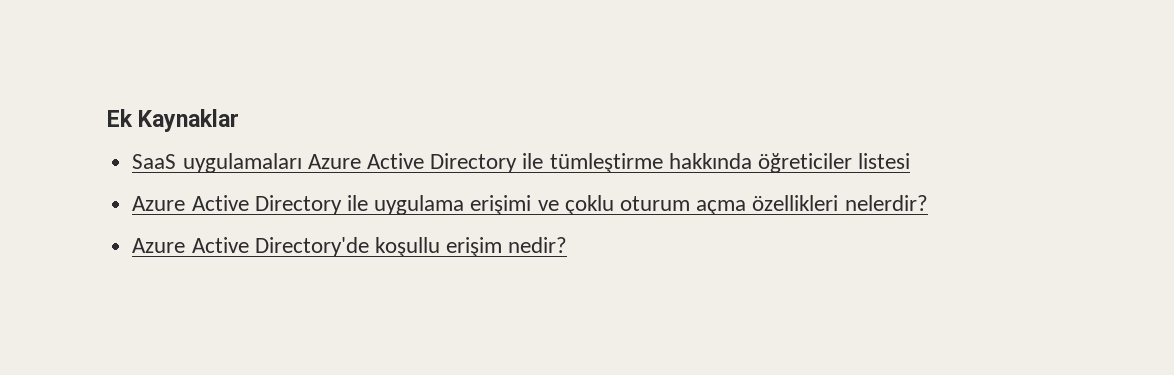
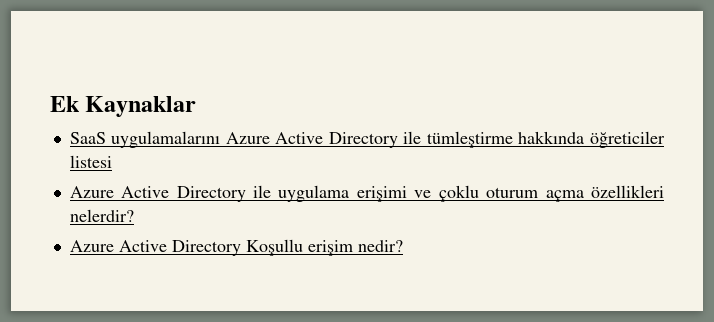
[182,153,302,173] uygulamaları -> [111,131,221,148] uygulamalarını
[254,237,440,257] Directory'de koşullu -> [171,239,303,256] Directory Koşullu

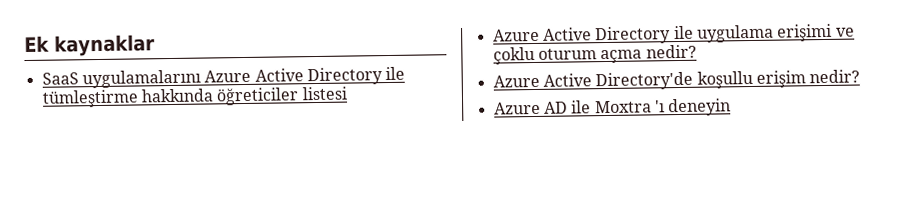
[85,96,197,117] Kaynaklar -> [54,34,155,57] kaynaklar
[591,185,665,198] [69,209,134,222] [69,239,303,256] özellikleri nelerdir? // Azure Active Directory Koşullu -> [645,44,697,59] [492,70,753,91] nedir? // Azure Active Directory'de koşullu
(403, 246) none -> [493,98,732,117] // Azure AD ile Moxtra 'ı deneyin

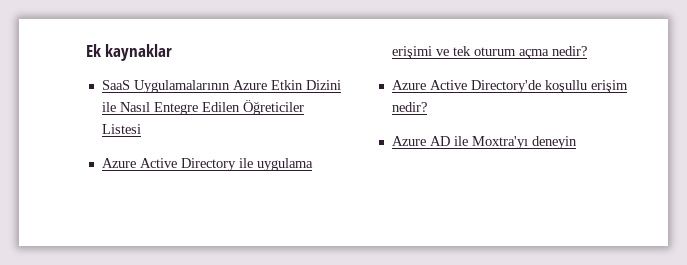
[81,66,406,89] [41,86,348,108] uygulamalarını Azure Active Directory ile tümleştirme hakkında öğreticiler listesi -> [133,80,341,93] [101,100,304,115] [101,124,141,134] Uygulamalarının Azure Etkin Dizini ile Nasıl Entegre Edilen Öğreticiler Listesi
[492,46,535,65] çoklu -> [452,46,471,56] tek
[594,100,665,114] Moxtra 'ı -> [471,136,528,149] Moxtra'yı

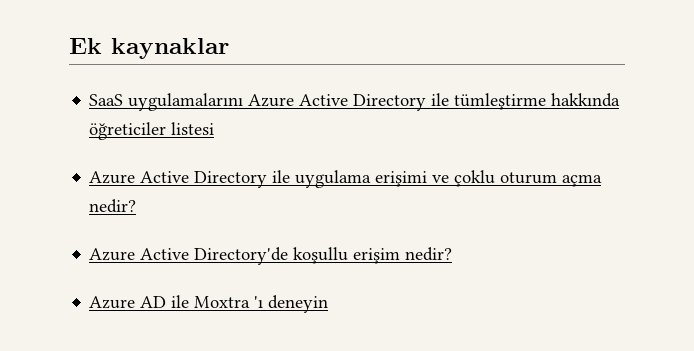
[133,80,341,93] [101,100,304,115] [101,124,141,134] Uygulamalarının Azure Etkin Dizini ile Nasıl Entegre Edilen Öğreticiler Listesi -> [128,93,621,111] [89,122,215,140] uygulamalarını Azure Active Directory ile tümleştirme hakkında öğreticiler listesi
[452,46,471,56] tek -> [454,170,496,187] çoklu
[471,136,528,149] Moxtra'yı -> [194,296,264,308] Moxtra 'ı

